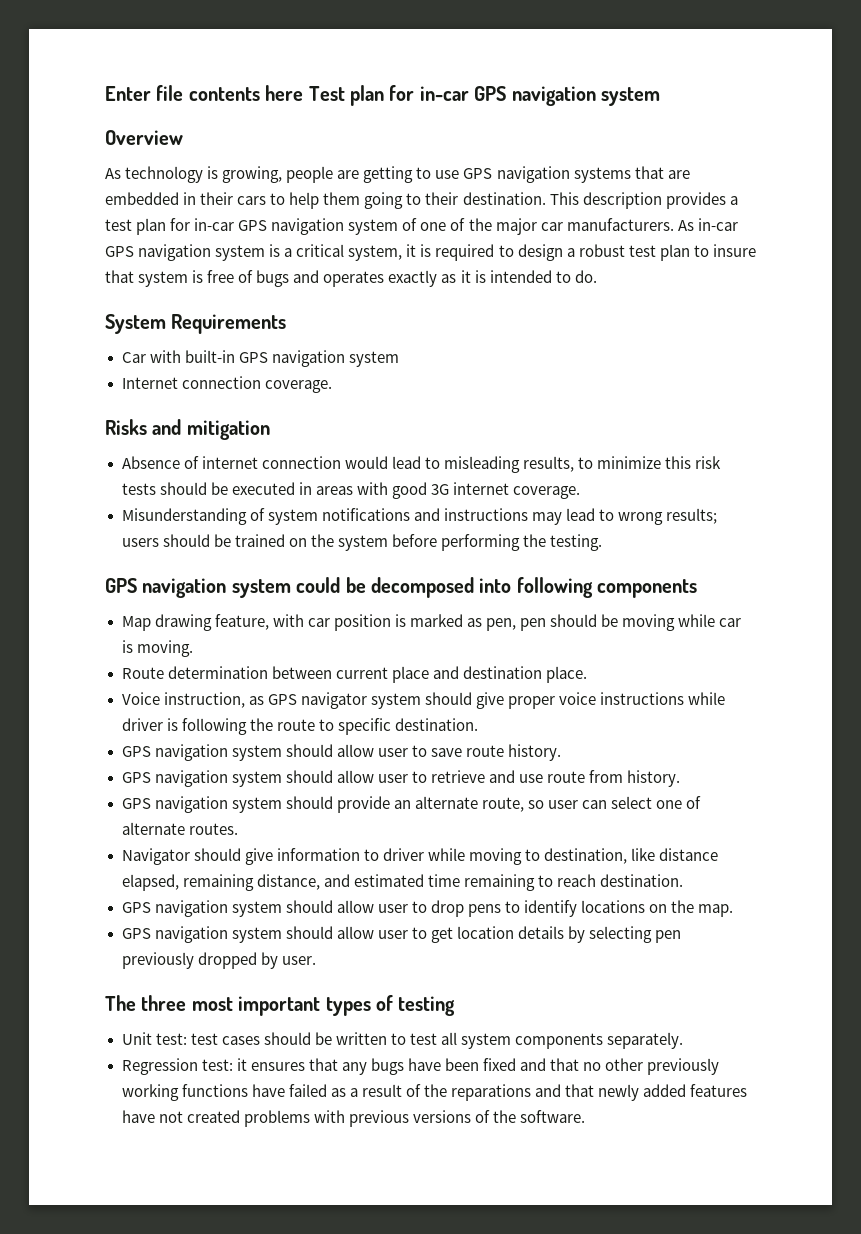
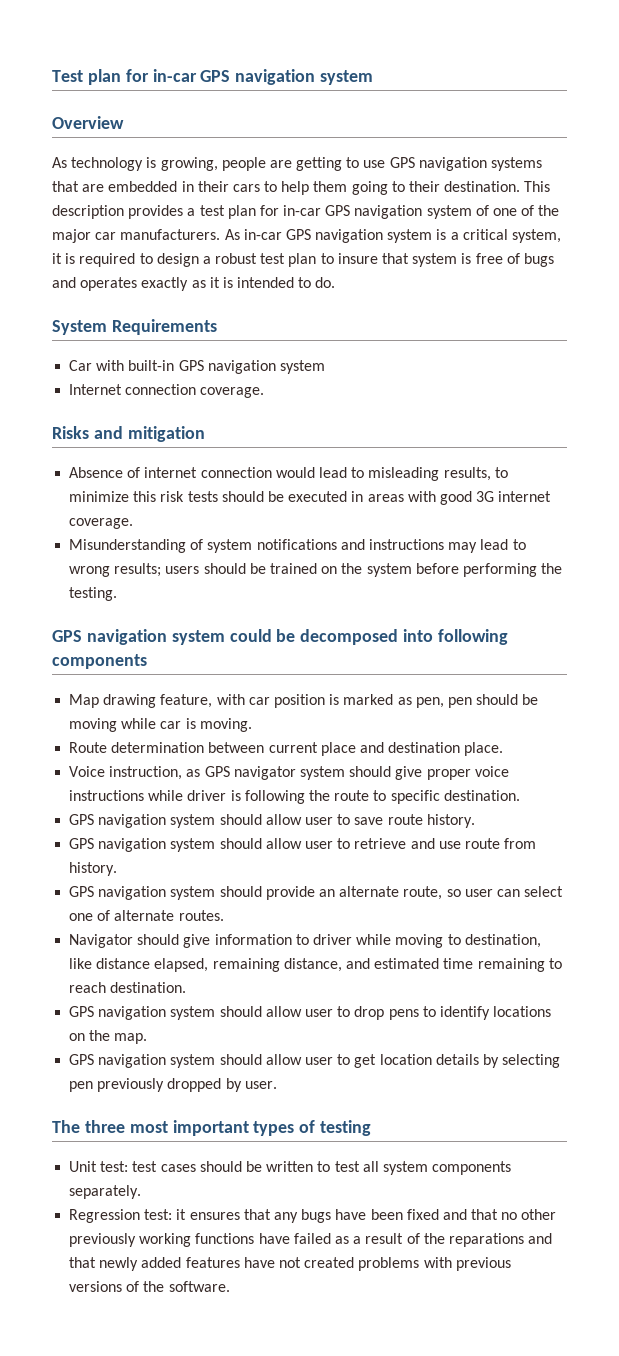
[105,85,304,101] Enter file contents here -> (52, 76) none

